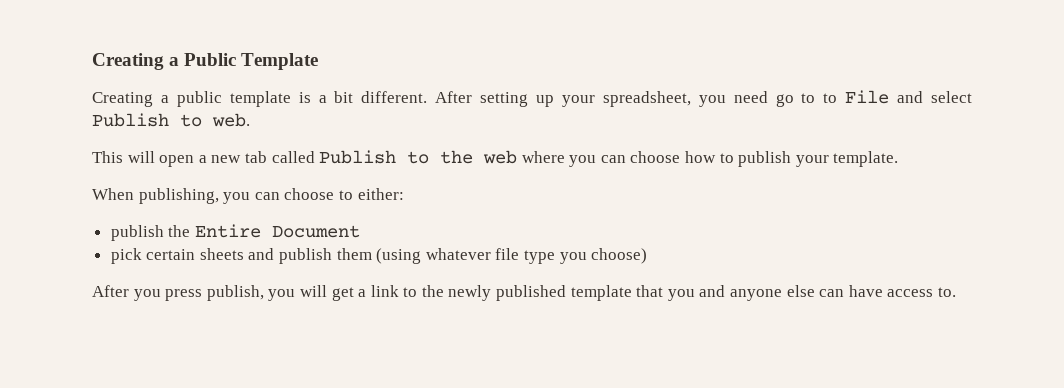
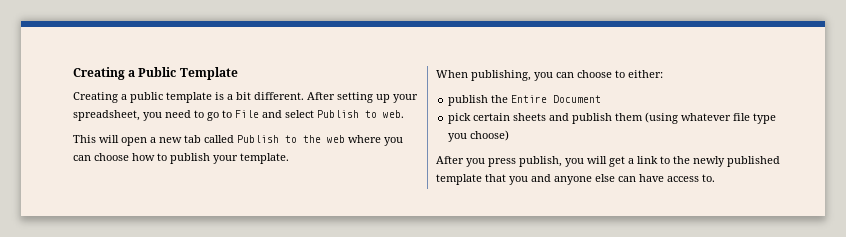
(768, 97) none -> [194,110,204,118] to
[823,93,838,103] to -> (232, 114) none

